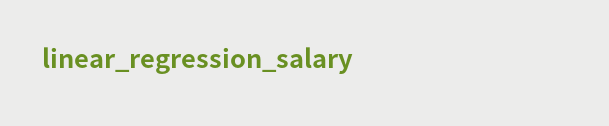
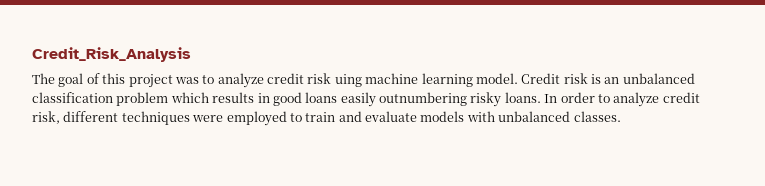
[42,47,353,74] linear_regression_salary -> [32,47,191,62] [32,73,695,88] [32,92,700,107] [32,111,621,126] Credit_Risk_Analysis // The goal of this project was to analyze credit risk uing machine learning model. Credit risk is an unbalanced classification problem which results in good loans easily outnumbering risky loans. In order to analyze credit risk, different techniques were employed to train and evaluate models with unbalanced classes.

